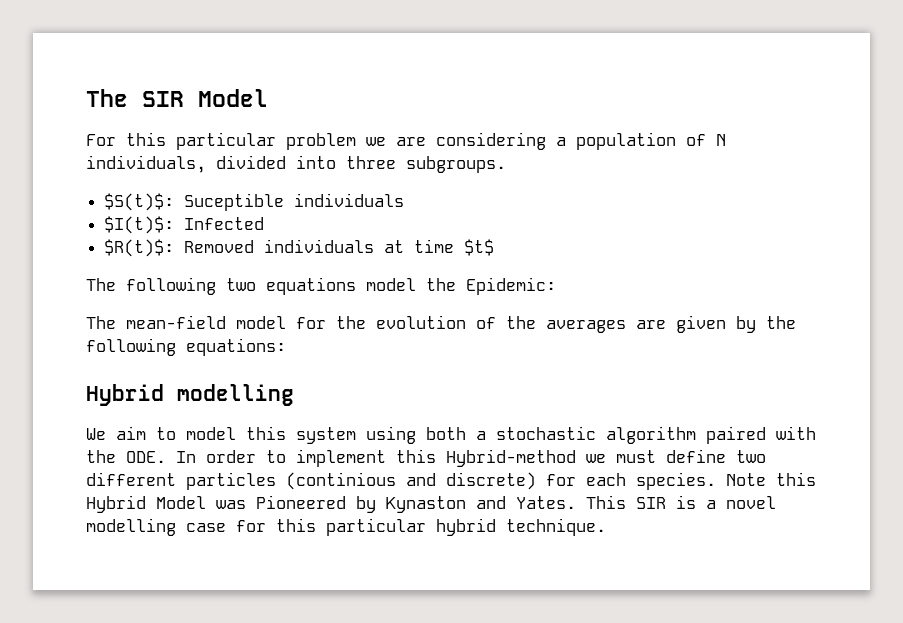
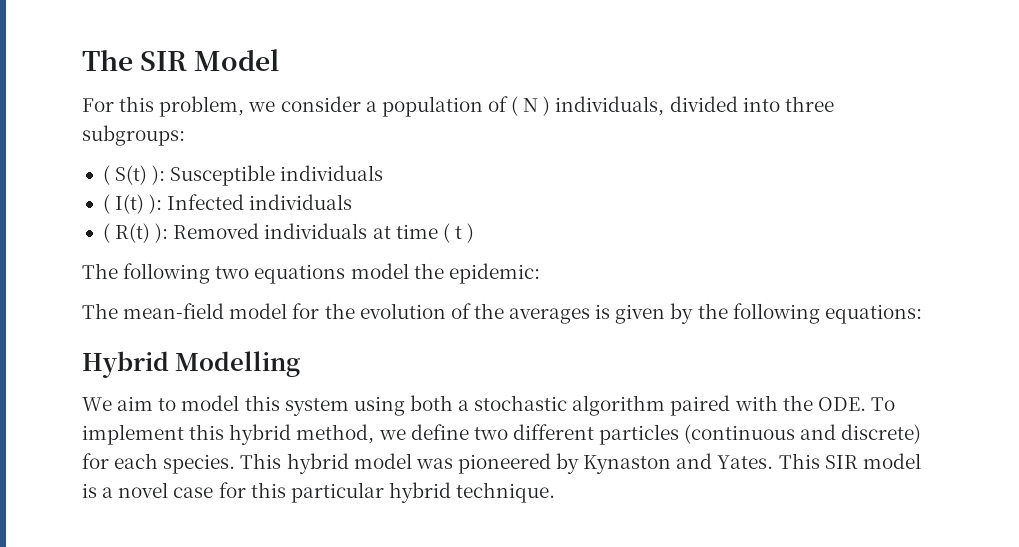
[176,132,726,150] [86,155,506,173] [104,193,405,211] [104,216,265,234] [104,239,175,257] particular problem we are considering a population of N individuals, divided into three subgroups. // $S(t)$: Suceptible individuals // $I(t)$: Infected // $R(t)$: -> [159,96,834,117] [82,125,185,146] [102,165,384,186] [102,194,353,214] [102,223,169,243] problem, we consider a population of ( N ) individuals, divided into three subgroups: // ( S(t) ): Susceptible individuals // ( I(t) ): Infected individuals // ( R(t) ):
[464,239,495,256] $t$ -> [442,223,475,243] ( t )
[466,277,556,295] Epidemic: -> [448,263,540,284] epidemic:
[636,320,666,329] are -> [595,304,611,319] is
[177,384,294,406] modelling -> [175,351,301,377] Modelling
[176,449,656,467] In order to implement this Hybrid-method we must -> [870,397,895,411] [82,424,406,445] To implement this hybrid method, we
[286,472,396,490] (continious -> [684,424,796,444] (continuous
[726,472,816,486] [86,495,346,513] Note this Hybrid Model was Pioneered -> [240,453,551,474] This hybrid model was pioneered
(666, 503) none -> [862,453,921,469] model
[86,518,176,536] modelling -> (169, 490) none

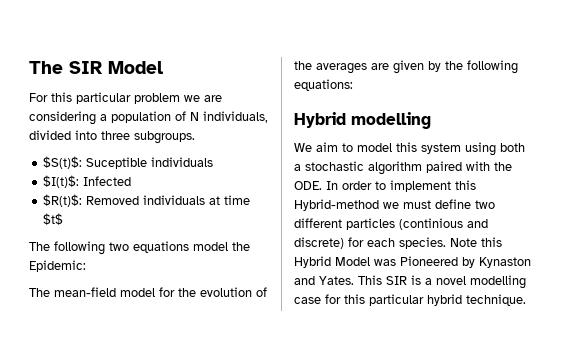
[159,96,834,117] [82,125,185,146] [102,165,384,186] [102,194,353,214] [102,223,169,243] problem, we consider a population of ( N ) individuals, divided into three subgroups: // ( S(t) ): Susceptible individuals // ( I(t) ): Infected individuals // ( R(t) ): -> [76,92,222,104] [29,111,268,125] [29,130,195,144] [43,156,214,169] [43,175,132,188] [43,194,83,207] particular problem we are considering a population of N individuals, divided into three subgroups. // $S(t)$: Suceptible individuals // $I(t)$: Infected // $R(t)$:
[442,223,475,243] ( t ) -> [43,213,64,225] $t$
[448,263,540,284] epidemic: -> [29,260,86,272] Epidemic:
[595,304,611,319] is -> [371,63,389,70] are
[175,351,301,377] Modelling -> [351,112,431,129] modelling
[870,397,895,411] [82,424,406,445] To implement this hybrid method, we -> [326,180,476,192] [294,199,431,211] In order to implement this Hybrid-method we must
[684,424,796,444] (continuous -> [399,218,463,230] (continious
[240,453,551,474] This hybrid model was pioneered -> [450,237,502,247] [294,256,458,268] Note this Hybrid Model was Pioneered
[862,453,921,469] model -> (407, 280) none
(169, 490) none -> [470,275,526,289] modelling

